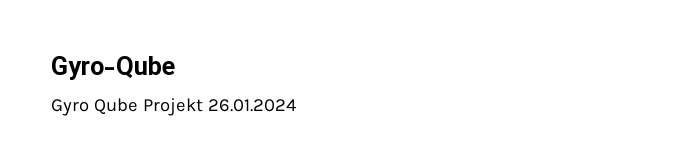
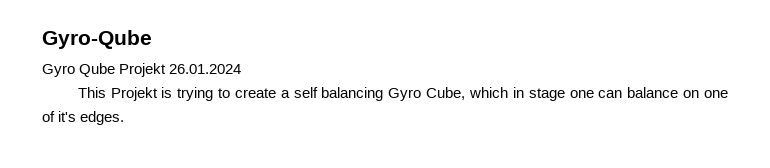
(296, 105) none -> [77,87,728,101] [42,111,125,125] // This Projekt is trying to create a self balancing Gyro Cube, which in stage one can balance on one of it's edges.

